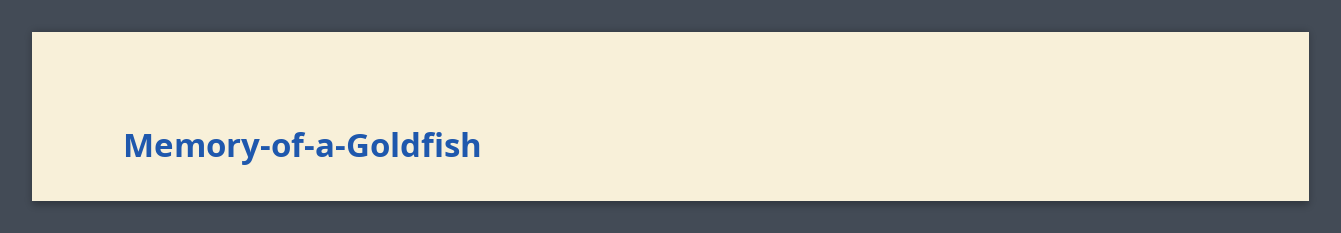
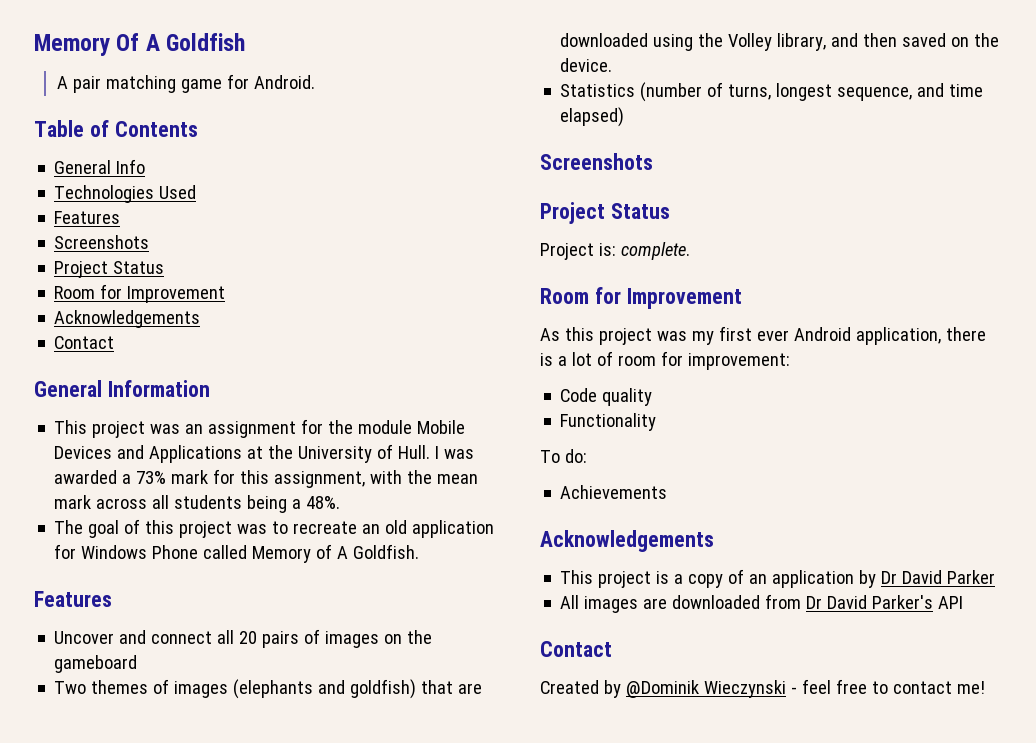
[123,132,482,165] Memory-of-a-Goldfish -> [34,33,246,56] [56,74,315,93] [34,120,198,137] [54,159,146,174] [54,185,197,203] [54,211,121,224] [54,235,150,249] [54,261,165,278] [54,284,226,303] [54,310,201,328] [54,336,115,349] [34,380,210,397] [54,419,466,438] [54,444,475,463] [54,469,479,488] [54,495,341,513] [54,519,495,538] [54,544,420,563] [34,591,112,607] [54,629,433,648] [54,655,138,673] [54,679,483,699] [560,33,1000,51] [560,58,613,72] [560,82,984,102] [560,107,625,127] [540,153,653,170] [540,202,670,224] [540,242,690,260] [540,287,742,309] [540,326,986,345] [540,351,790,370] [560,388,653,406] [560,413,657,431] [540,449,587,463] [560,485,668,499] [540,530,714,552] [560,569,996,588] [560,594,964,613] [540,641,612,657] [540,679,985,698] Memory Of A Goldfish // A pair matching game for Android. // Table of Contents // General Info // Technologies Used // Features // Screenshots // Project Status // Room for Improvement // Acknowledgements // Contact // General Information // This project was an assignment for the module Mobile Devices and Applications at the University of Hull. I was awarded a 73% mark for this assignment, with the mean mark across all students being a 48%. // The goal of this project was to recreate an old application for Windows Phone called Memory of A Goldfish. // Features // Uncover and connect all 20 pairs of images on the gameboard // Two themes of images (elephants and goldfish) that are downloaded using the Volley library, and then saved on the device. // Statistics (number of turns, longest sequence, and time elapsed) // Screenshots // Project Status // Project is: complete. // Room for Improvement // As this project was my first ever Android application, there is a lot of room for improvement: // Code quality // Functionality // To do: // Achievements // Acknowledgements // This project is a copy of an application by Dr David Parker // All images are downloaded from Dr David Parker's API // Contact // Created by @Dominik Wieczynski - feel free to contact me!

